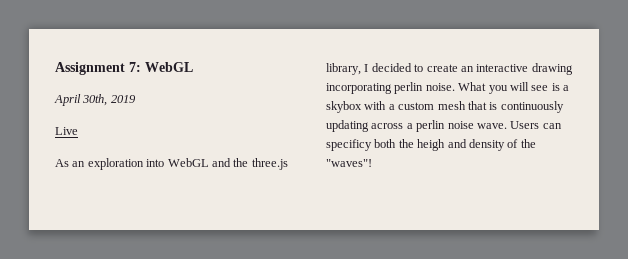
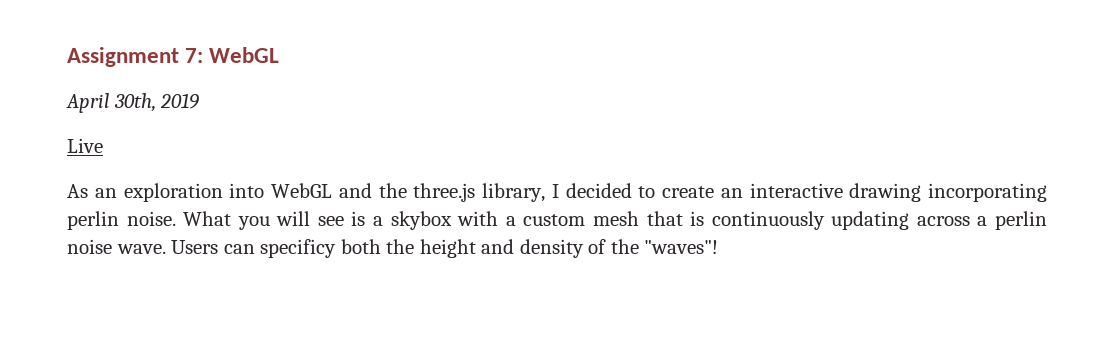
[417,139,446,151] heigh -> [419,239,476,258] height

